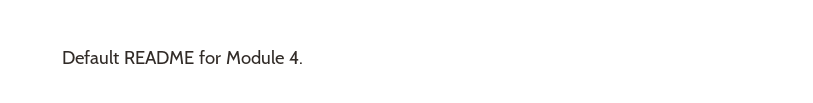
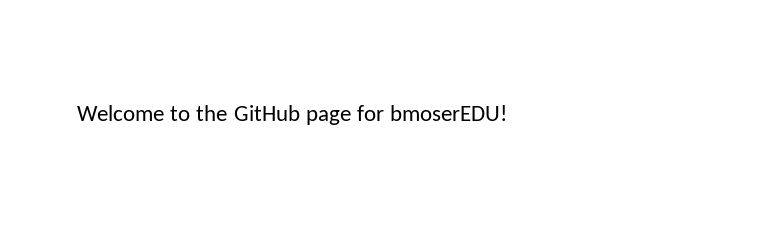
[62,50,303,64] Default README for Module 4. -> [77,105,508,125] Welcome to the GitHub page for bmoserEDU!

